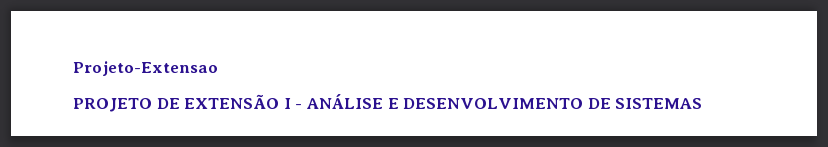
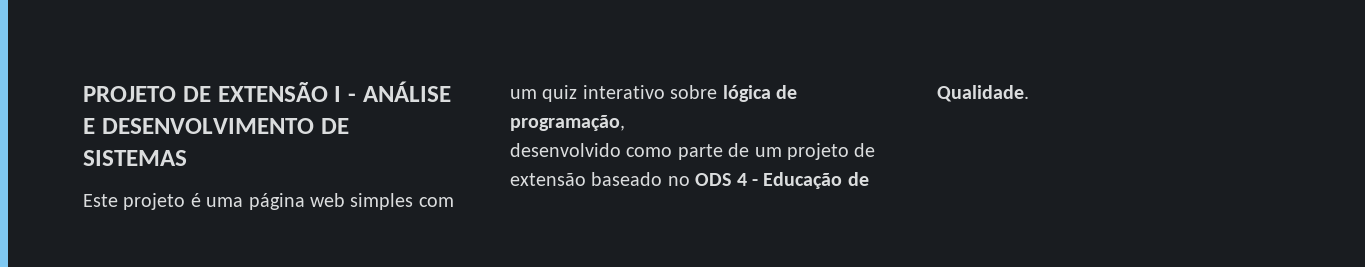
[73,61,218,76] Projeto-Extensao // -> (83, 94) none
(703, 103) none -> [83,193,454,210] [510,85,797,102] [510,115,625,131] [510,143,876,160] [510,172,869,189] [937,85,1029,102] // Este projeto é uma página web simples com um quiz interativo sobre lógica de programação, // desenvolvido como parte de um projeto de extensão baseado no ODS 4 - Educação de Qualidade.

